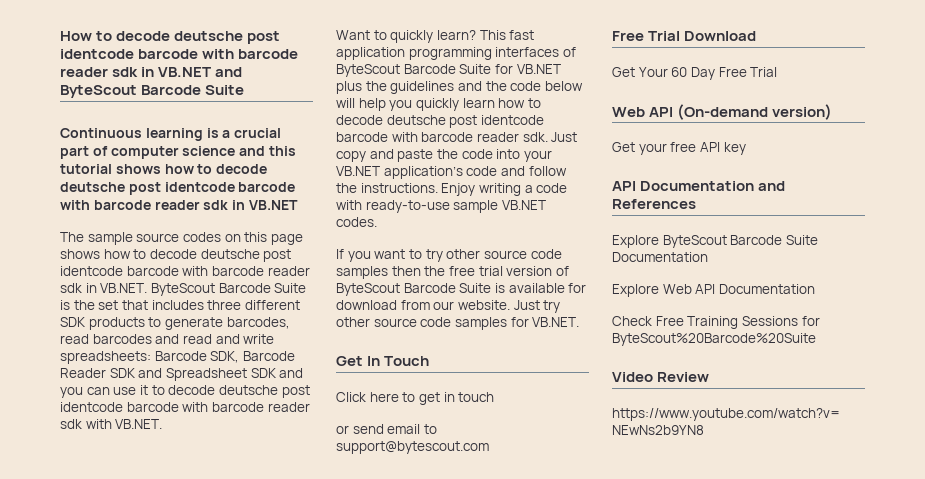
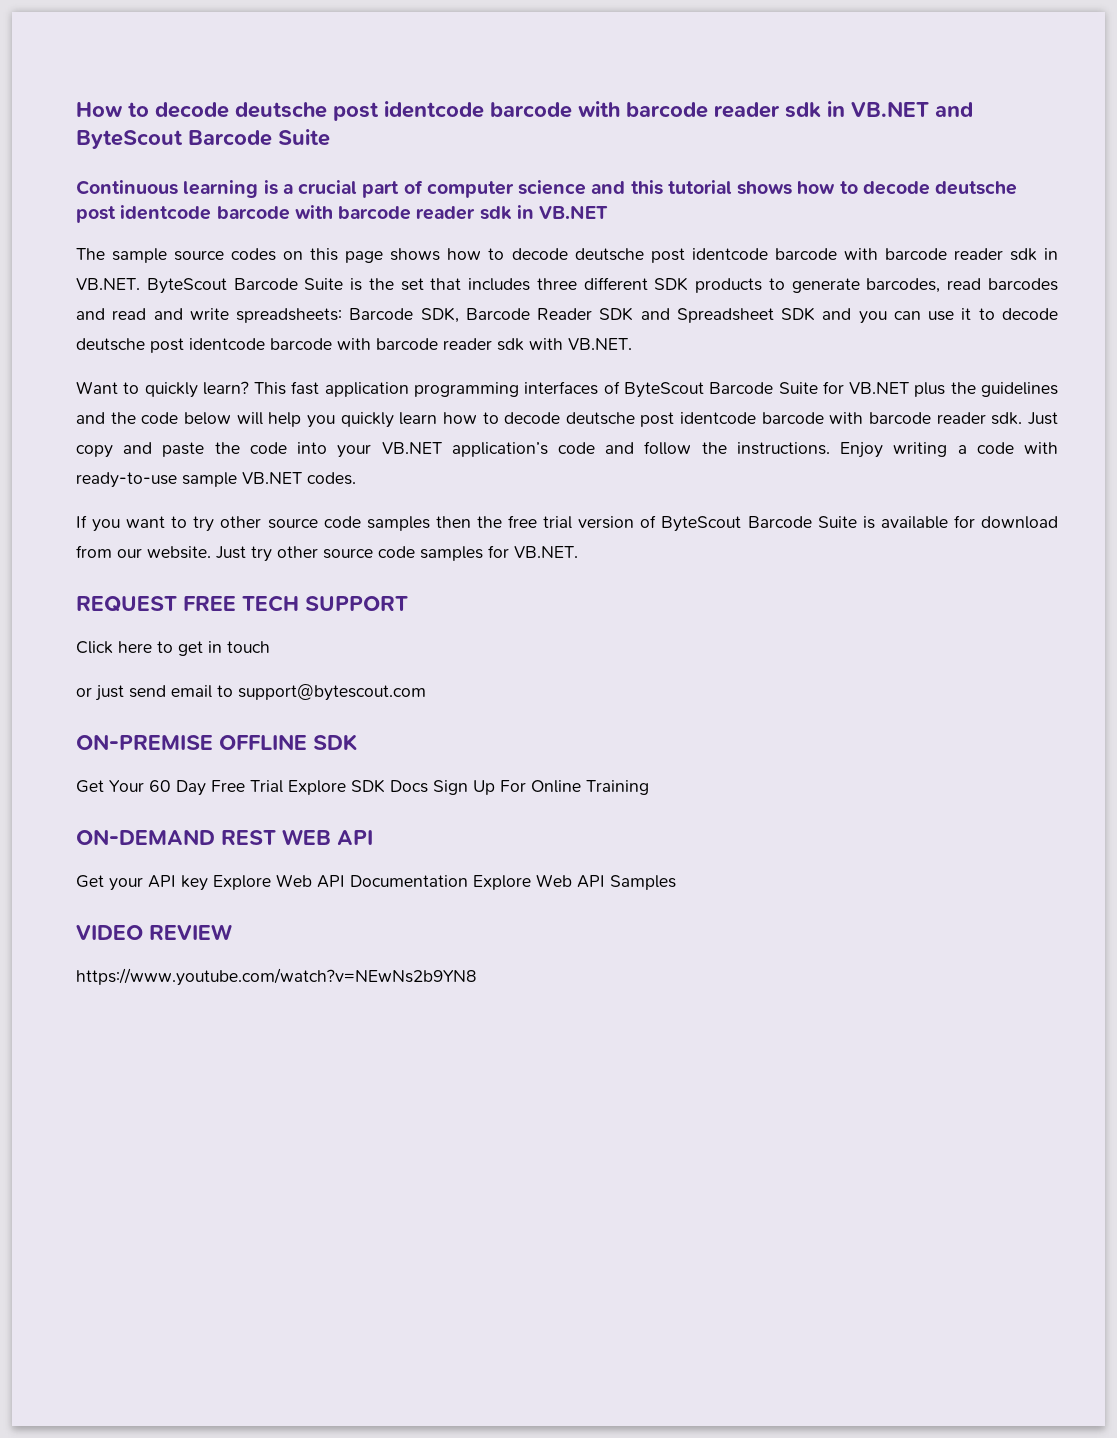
[336,356,430,366] Get In Touch -> [76,595,408,612] REQUEST FREE TECH SUPPORT
(349, 429) none -> [95,685,124,701] just
[612,31,757,41] Free Trial Download -> [76,734,357,751] ON-PREMISE OFFLINE SDK
[612,104,833,120] // Web API (On-demand version) -> [288,779,649,795] [76,829,373,845] Explore SDK Docs Sign Up For Online Training // ON-DEMAND REST WEB API
[670,142,697,152] free -> (143, 884) none
[612,181,786,191] [612,199,696,209] [612,235,818,248] [612,252,708,262] [612,284,815,297] [612,316,820,329] [612,333,816,346] [612,372,710,382] // API Documentation and References // Explore ByteScout Barcode Suite Documentation // Explore Web API Documentation // Check Free Training Sessions for ByteScout%20Barcode%20Suite // Video Review -> [213,874,676,890] [76,924,232,940] Explore Web API Documentation Explore Web API Samples // VIDEO REVIEW

